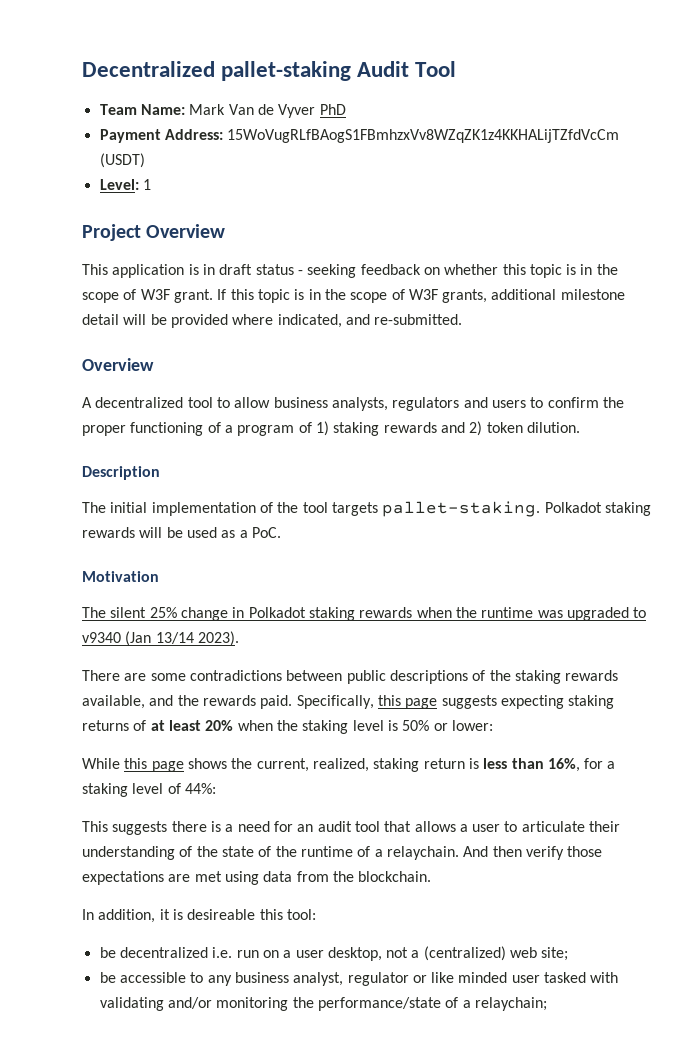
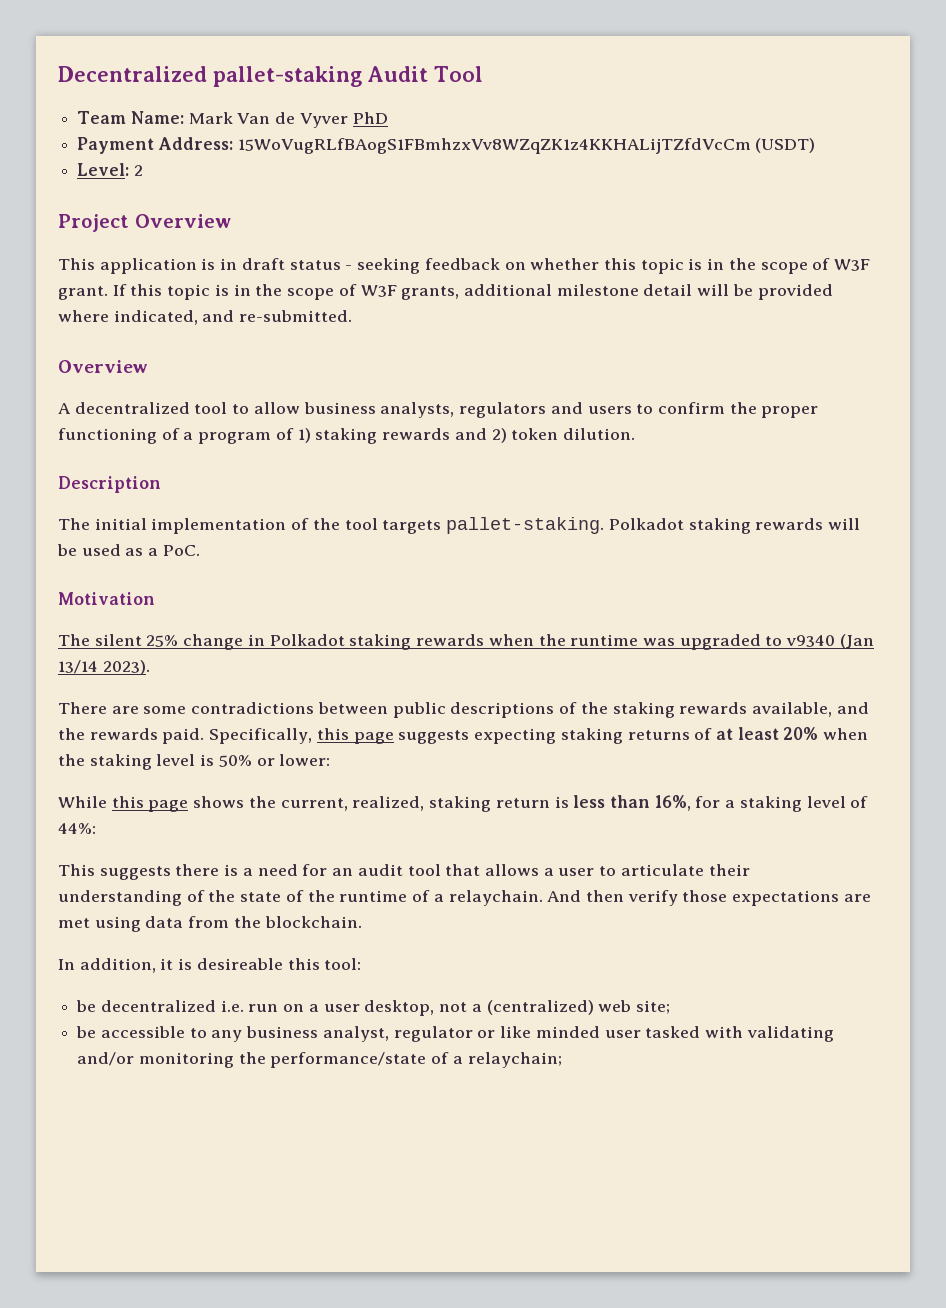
[142,179,151,190] 1 -> [133,165,143,176] 2

